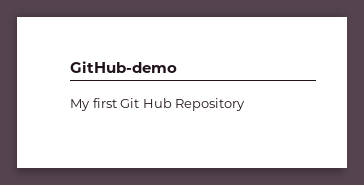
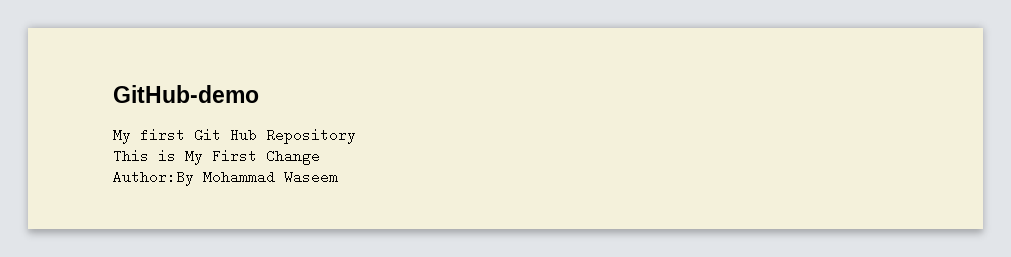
(246, 104) none -> [113,149,320,165] [113,170,338,186] // This is My First Change // Author:By Mohammad Waseem

